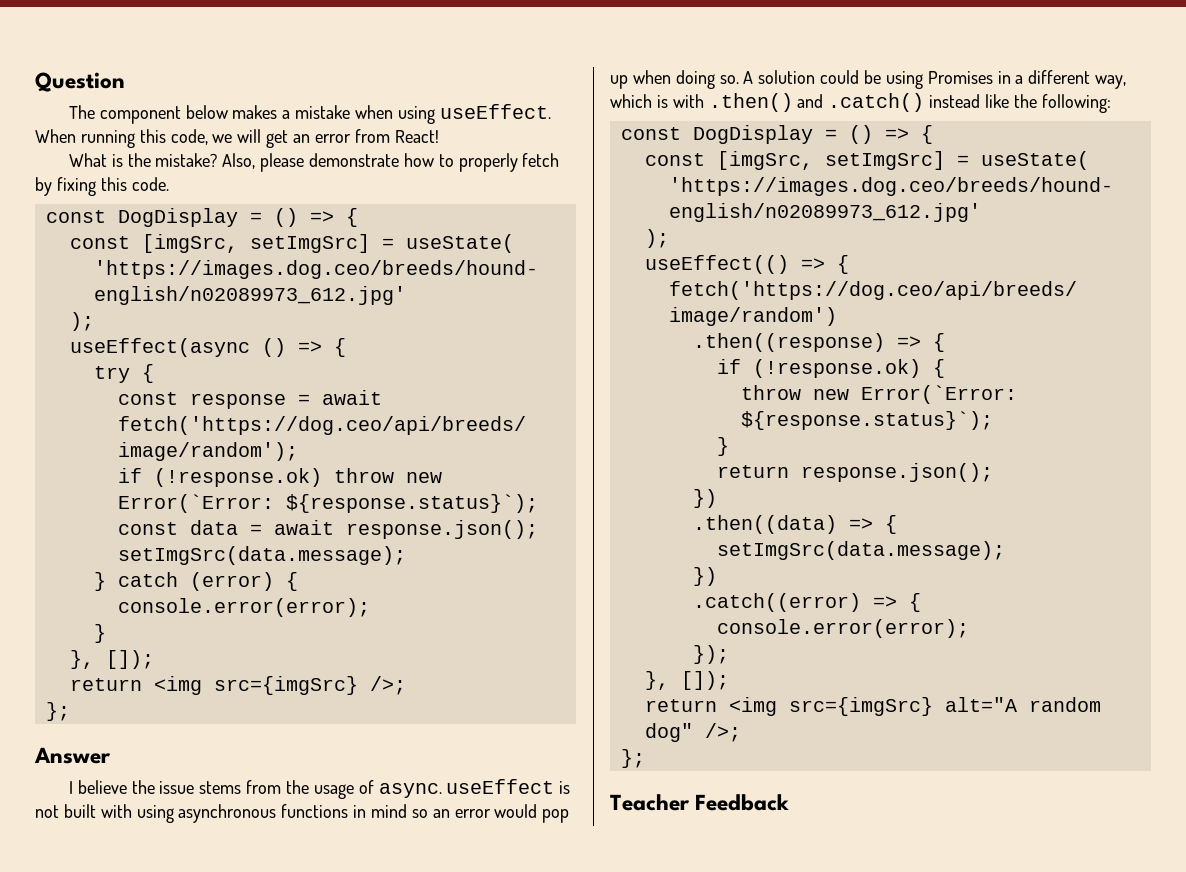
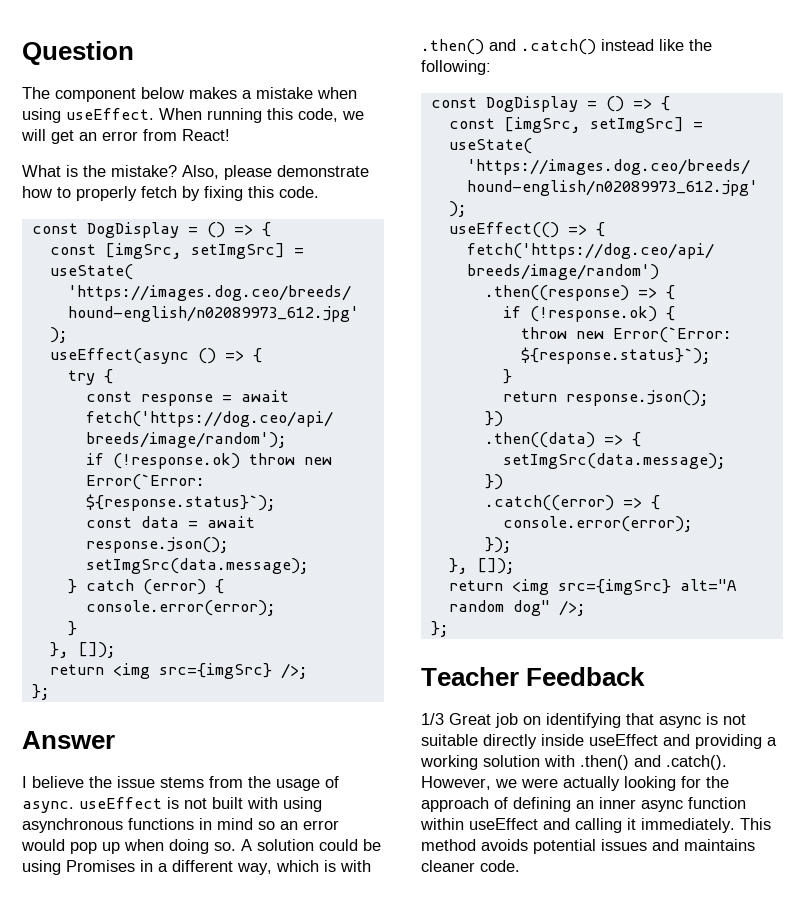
(790, 802) none -> [421,713,746,728] [421,734,777,749] [420,755,727,770] [421,776,729,791] [421,797,746,812] [420,818,771,833] [421,839,755,854] [421,860,520,872] // 1/3 Great job on identifying that async is not suitable directly inside useEffect and providing a working solution with .then() and .catch(). However, we were actually looking for the approach of defining an inner async function within useEffect and calling it immediately. This method avoids potential issues and maintains cleaner code.

